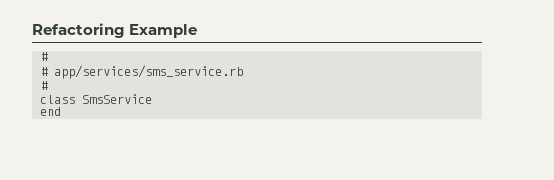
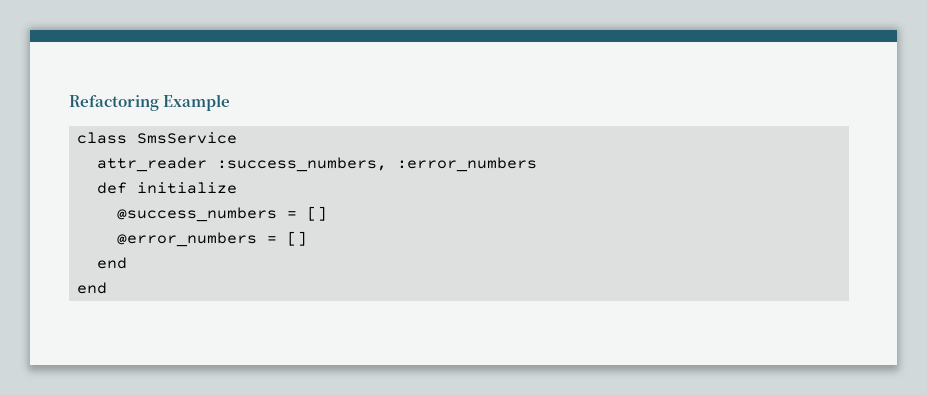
[40,52,49,61] [40,65,244,79] [40,81,49,90] [40,94,153,104] [40,107,62,116] # // # app/services/sms_service.rb // # // class SmsService // end -> [77,132,238,144] [97,157,538,172] [97,182,238,194] [117,206,328,222] [117,231,308,247] [97,257,128,269] [77,282,108,294] class SmsService // attr_reader :success_numbers, :error_numbers // def initialize // @success_numbers = [] // @error_numbers = [] // end // end

